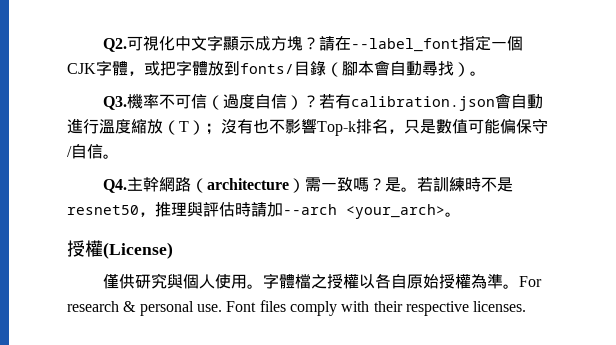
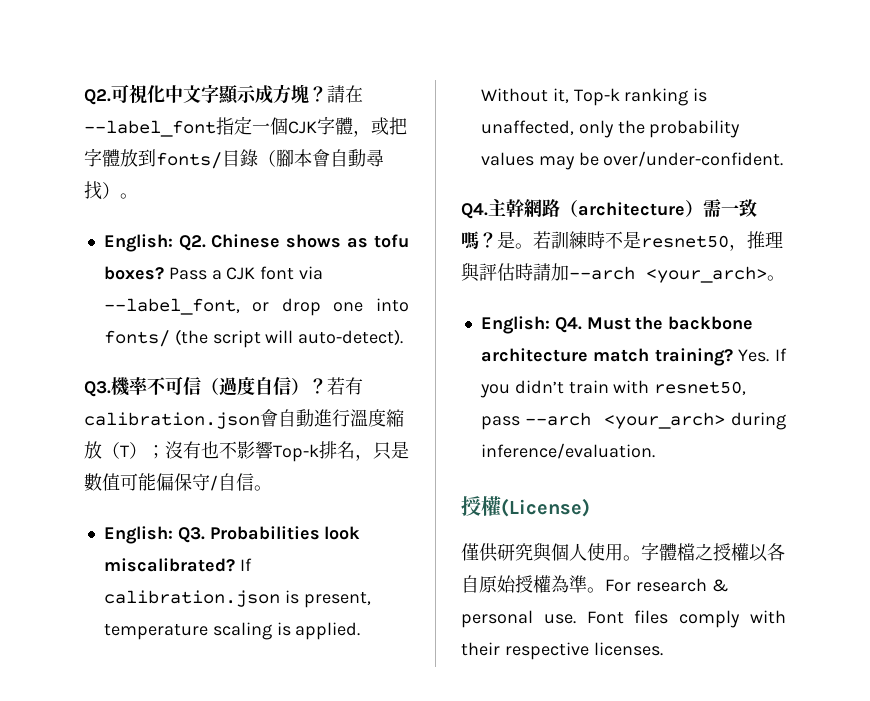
(486, 73) none -> [103,234,409,252] [103,266,324,280] [103,298,410,316] [103,329,404,348] // English: Q2. Chinese shows as tofu boxes? Pass a CJK font via --label_font, or drop one into fonts/ (the script will auto-detect).
(119, 156) none -> [103,526,361,544] [103,558,252,572] [103,590,371,608] [103,622,361,640] [480,88,708,106] [480,120,741,138] [480,151,784,170] // English: Q3. Probabilities look miscalibrated? If calibration.json is present, temperature scaling is applied. Without it, Top-k ranking is unaffected, only the probability values may be over/under-confident.
(461, 214) none -> [480,316,754,334] [480,348,787,366] [479,380,747,398] [480,412,786,430] [480,443,655,459] // English: Q4. Must the backbone architecture match training? Yes. If you didn’t train with resnet50, pass --arch <your_arch> during inference/evaluation.

